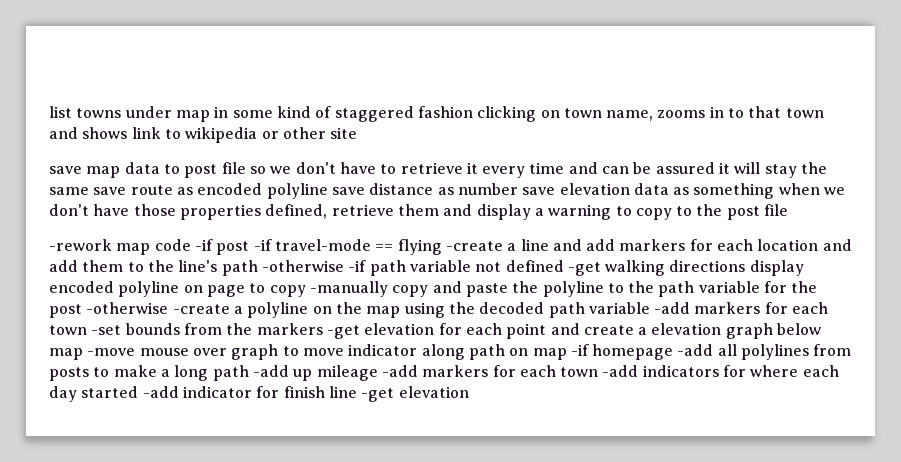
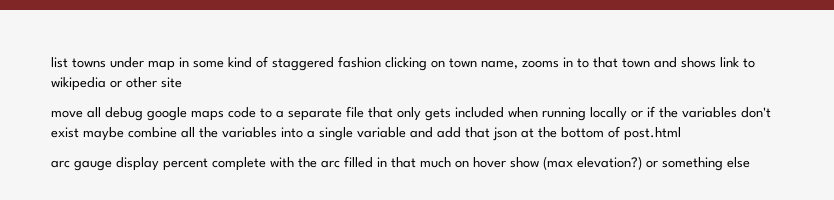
[49,162,828,178] [49,183,846,199] [49,204,789,220] [49,239,852,255] [49,260,804,276] [49,281,818,297] [49,302,829,318] [49,323,822,339] [49,344,852,360] [49,365,839,381] [49,386,469,402] save map data to post file so we don't have to retrieve it every time and can be assured it will stay the same save route as encoded polyline save distance as number save elevation data as something when we don't have those properties defined, retrieve them and display a warning to copy to the post file // -rework map code -if post -if travel-mode == flying -create a line and add markers for each location and add them to the line's path -otherwise -if path variable not defined -get walking directions display encoded polyline on page to copy -manually copy and paste the polyline to the path variable for the post -otherwise -create a polyline on the map using the decoded path variable -add markers for each town -set bounds from the markers -get elevation for each point and create a elevation graph below map -move mouse over graph to move indicator along path on map -if homepage -add all polylines from posts to make a long path -add up mileage -add markers for each town -add indicators for where each day started -add indicator for finish line -get elevation -> [51,106,771,121] [51,126,681,141] [51,156,750,171] move all debug google maps code to a separate file that only gets included when running locally or if the variables don't exist maybe combine all the variables into a single variable and add that json at the bottom of post.html // arc gauge display percent complete with the arc filled in that much on hover show (max elevation?) or something else

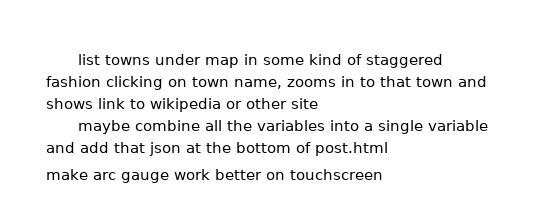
[51,106,771,121] [51,127,79,138] move all debug google maps code to a separate file that only gets included when running locally or if the variables don't exist -> (318, 103) none
(681, 134) none -> [46,169,88,180] make
[116,156,750,171] display percent complete with the arc filled in that much on hover show (max elevation?) or something else -> [174,169,383,180] work better on touchscreen

